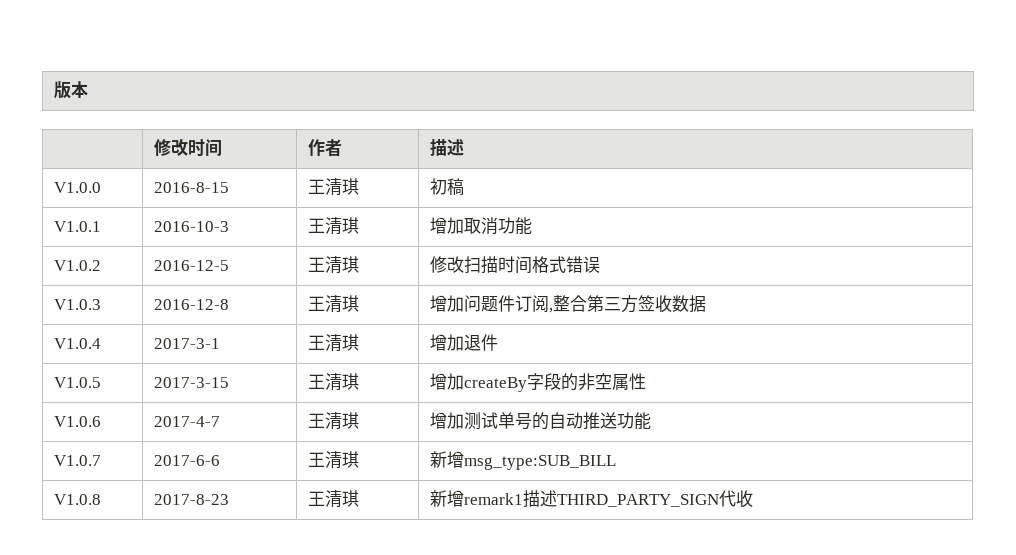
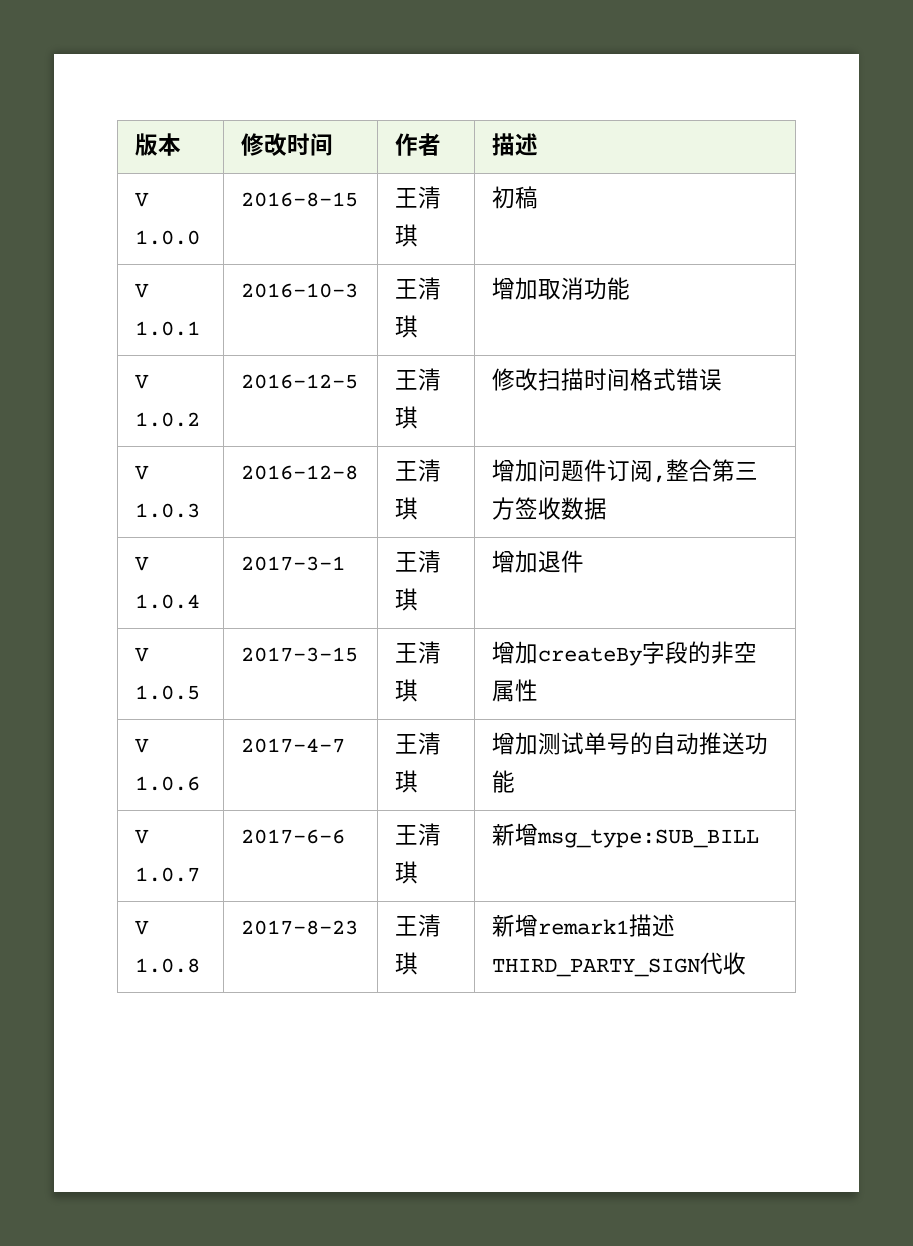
(88, 89) // -> (181, 144) none
[53,182,101,193] V1.0.0 -> [134,192,149,207] [134,230,200,245] V 1.0.0
[53,221,101,232] V1.0.1 -> [134,283,149,298] [134,321,200,336] V 1.0.1
[53,260,101,271] V1.0.2 -> [134,374,149,389] [134,412,200,427] V 1.0.2
[53,299,101,310] V1.0.3 -> [134,465,149,480] [134,503,200,518] V 1.0.3
[53,338,101,349] V1.0.4 -> [134,556,149,571] [134,594,200,609] V 1.0.4
[53,377,101,388] V1.0.5 -> [134,647,149,662] [134,685,200,700] V 1.0.5
[53,416,101,427] V1.0.6 -> [134,738,149,753] [134,776,200,791] V 1.0.6
[53,455,101,466] V1.0.7 -> [134,829,149,844] [134,867,200,882] V 1.0.7
[53,494,101,505] V1.0.8 -> [134,920,149,935] [134,958,200,973] V 1.0.8

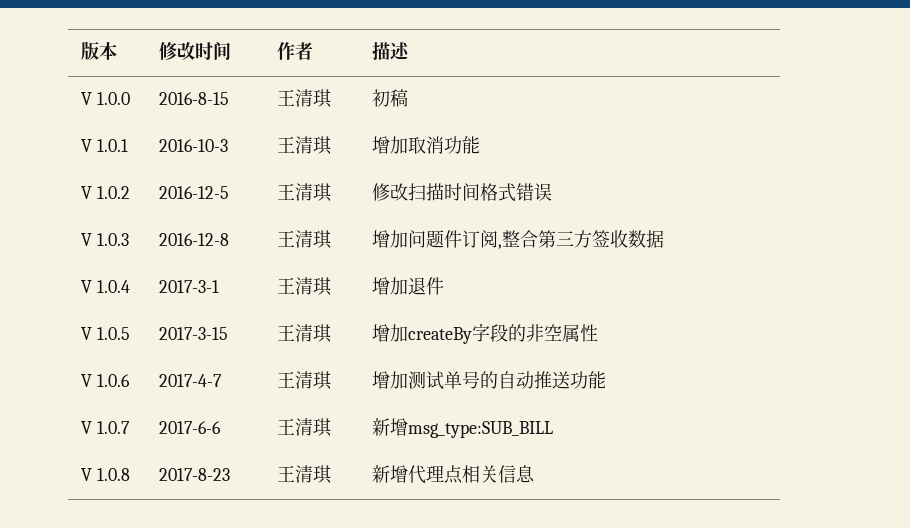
[537,914,675,937] [491,952,746,977] remark1描述THIRD_PARTY_SIGN代收 -> [408,465,536,484] 代理点相关信息

